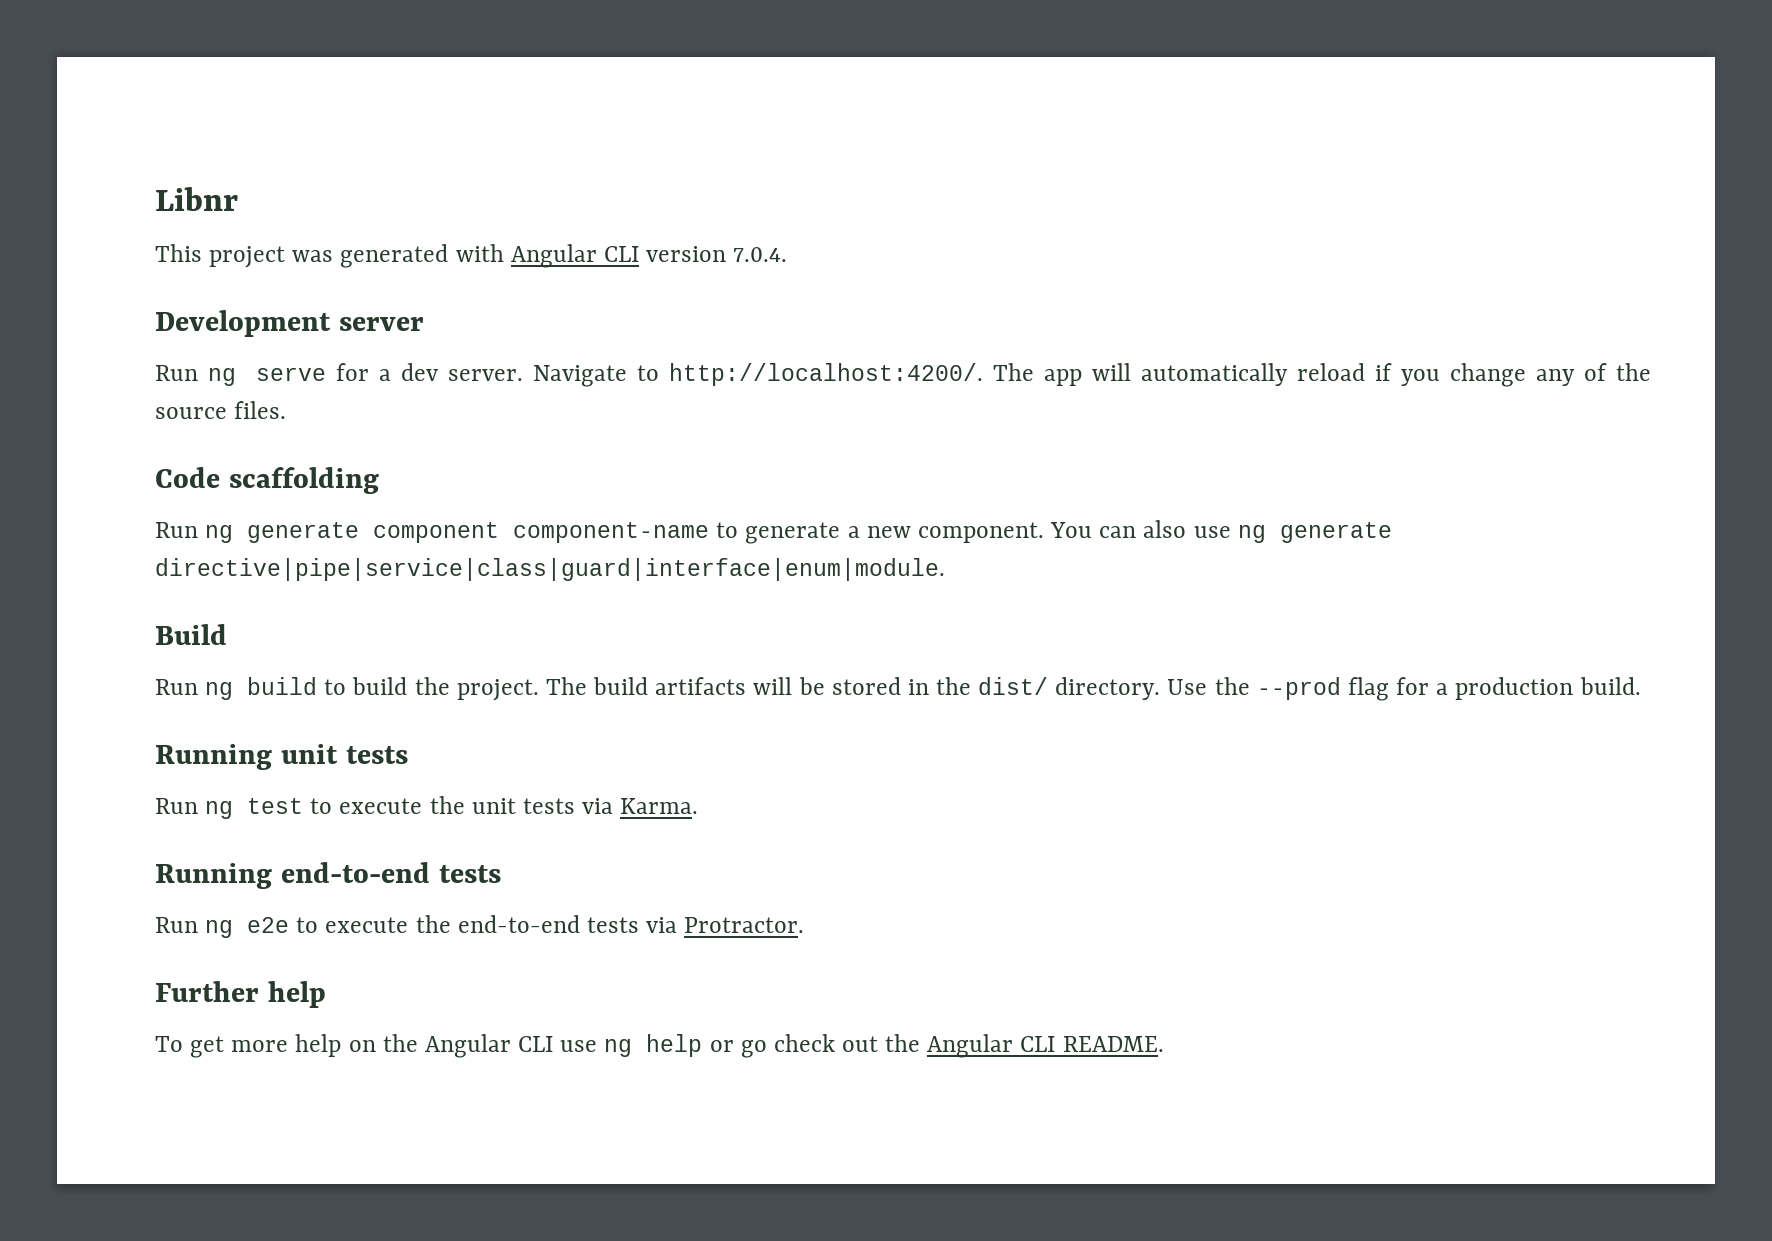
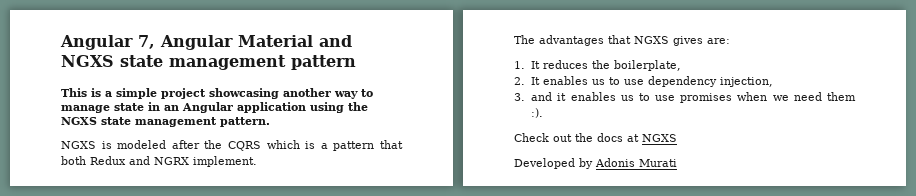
[155,187,238,211] [155,244,788,268] [155,310,424,337] [155,363,1651,387] [155,401,287,419] [155,467,379,494] [155,520,1392,544] [155,558,945,581] [155,624,227,645] [155,677,1641,701] [155,744,408,770] [155,796,699,819] [155,862,501,889] [155,915,805,938] [155,981,326,1008] [155,1034,1164,1058] Libnr // This project was generated with Angular CLI version 7.0.4. // Development server // Run ng serve for a dev server. Navigate to http://localhost:4200/. The app will automatically reload if you change any of the source files. // Code scaffolding // Run ng generate component component-name to generate a new component. You can also use ng generate directive|pipe|service|class|guard|interface|enum|module. // Build // Run ng build to build the project. The build artifacts will be stored in the dist/ directory. Use the --prod flag for a production build. // Running unit tests // Run ng test to execute the unit tests via Karma. // Running end-to-end tests // Run ng e2e to execute the end-to-end tests via Protractor. // Further help // To get more help on the Angular CLI use ng help or go check out the Angular CLI README. -> [60,35,352,50] [61,55,356,70] [61,88,373,99] [61,102,368,113] [61,117,270,127] [61,140,404,151] [61,156,257,167] [514,35,730,46] [514,60,682,71] [514,76,774,87] [514,92,856,103] [531,108,544,118] [514,133,677,142] [514,158,677,169] Angular 7, Angular Material and NGXS state management pattern // This is a simple project showcasing another way to manage state in an Angular application using the NGXS state management pattern. // NGXS is modeled after the CQRS which is a pattern that both Redux and NGRX implement. // The advantages that NGXS gives are: // 1. It reduces the boilerplate, // 2. It enables us to use dependency injection, // 3. and it enables us to use promises when we need them :). // Check out the docs at NGXS // Developed by Adonis Murati

